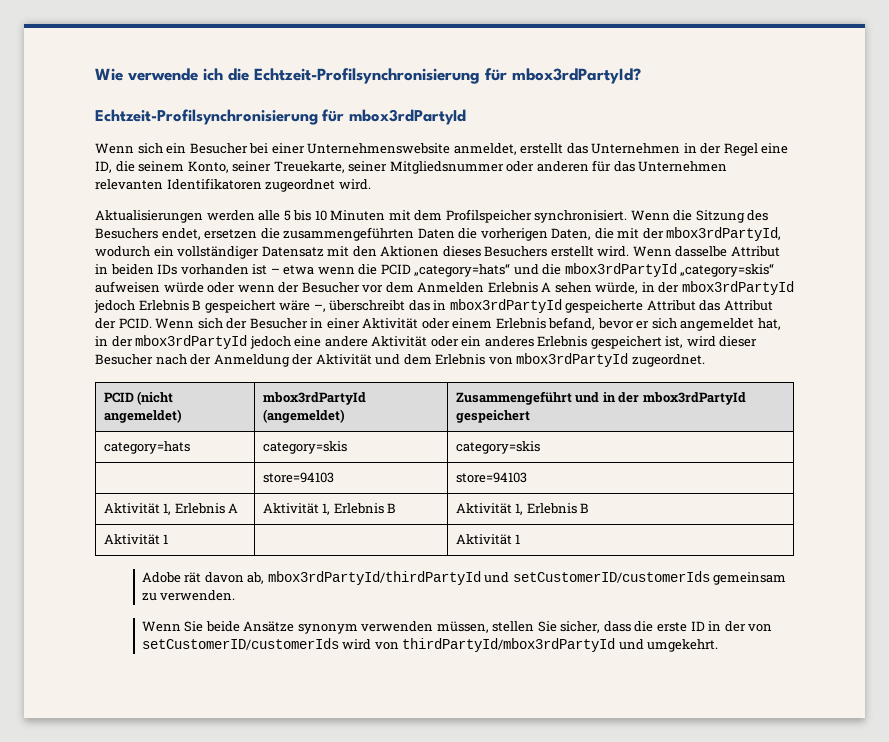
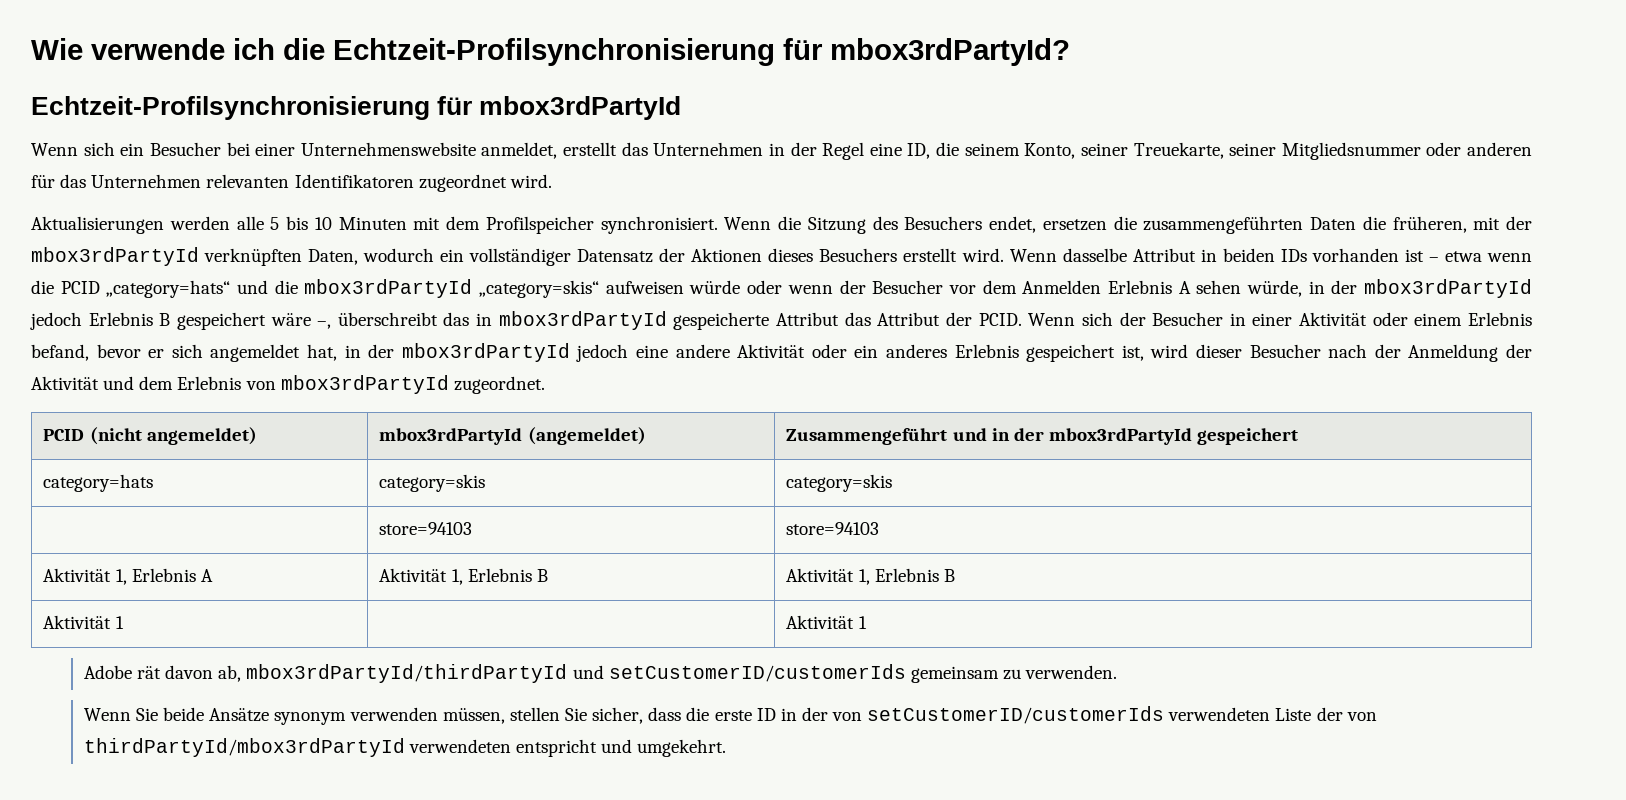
[480,227,782,241] vorherigen Daten, die mit der mbox3rdPartyId, -> [1392,216,1532,233] [31,247,359,266] früheren, mit der mbox3rdPartyId verknüpften Daten,
[327,246,377,257] mit den -> [659,248,686,262] der
[342,638,616,652] wird von thirdPartyId/mbox3rdPartyId -> [1168,707,1377,721] [83,738,598,757] verwendeten Liste der von thirdPartyId/mbox3rdPartyId verwendeten entspricht

